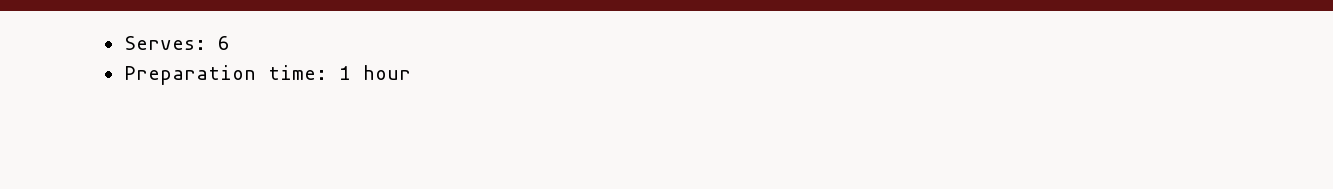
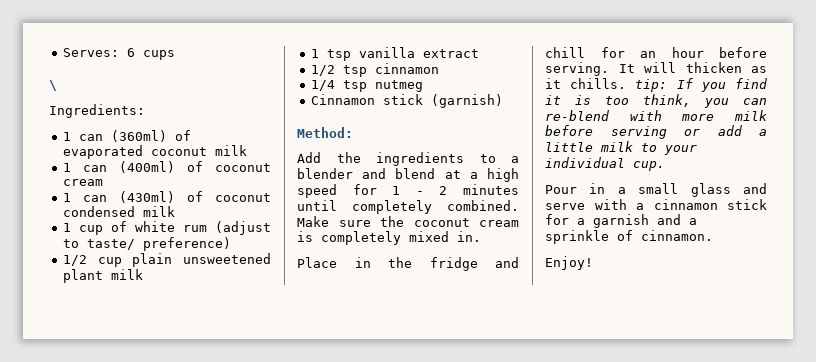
[123,65,411,85] // Preparation time: 1 hour -> [142,50,175,60] [49,80,57,91] [49,104,145,118] [62,130,191,142] [62,145,247,159] [62,161,271,173] [62,179,103,186] [62,191,271,203] [62,206,175,217] [62,221,271,235] [62,237,231,251] [62,253,271,267] [62,269,143,283] [310,47,479,61] [310,63,439,77] [310,80,423,92] [310,94,503,108] [297,127,353,138] [297,152,519,166] [297,168,519,182] [297,184,519,198] [297,200,519,214] [297,216,519,227] [297,231,481,245] [297,257,519,271] [545,47,767,58] [545,62,767,76] [545,78,767,92] [545,94,767,108] [545,110,767,121] [545,125,767,139] [545,141,697,155] [545,157,665,171] [545,183,767,197] [545,199,767,210] [545,214,697,228] [545,230,713,244] [545,256,593,270] cups // \ // Ingredients: // 1 can (360ml) of evaporated coconut milk // 1 can (400ml) of coconut cream // 1 can (430ml) of coconut condensed milk // 1 cup of white rum (adjust to taste/ preference) // 1/2 cup plain unsweetened plant milk // 1 tsp vanilla extract // 1/2 tsp cinnamon // 1/4 tsp nutmeg // Cinnamon stick (garnish) // Method: // Add the ingredients to a blender and blend at a high speed for 1 - 2 minutes until completely combined. Make sure the coconut cream is completely mixed in. // Place in the fridge and chill for an hour before serving. It will thicken as it chills. tip: If you find it is too think, you can re-blend with more milk before serving or add a little milk to your individual cup. // Pour in a small glass and serve with a cinnamon stick for a garnish and a sprinkle of cinnamon. // Enjoy!

